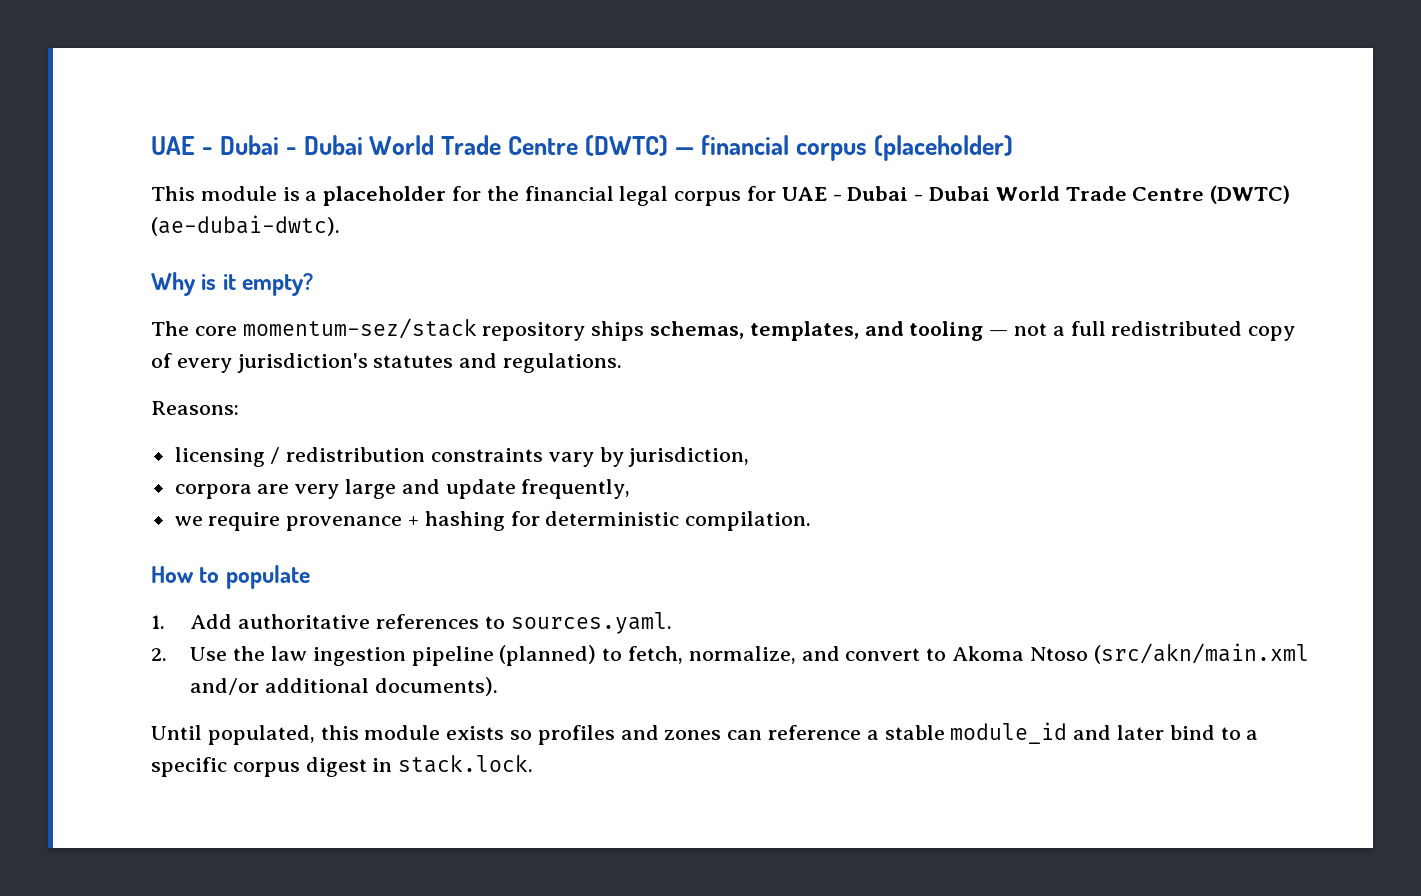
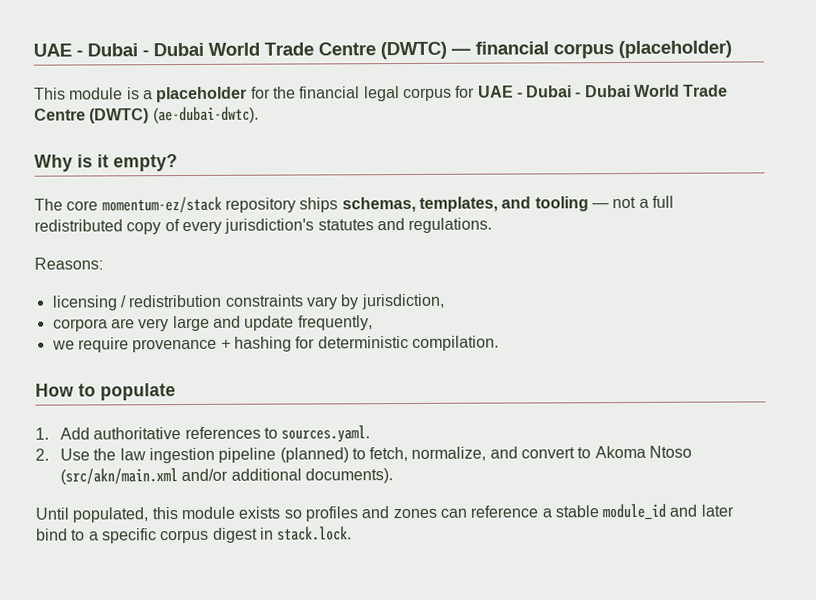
[242,318,477,339] momentum-sez/stack -> [101,196,222,214] momentum-ez/stack

